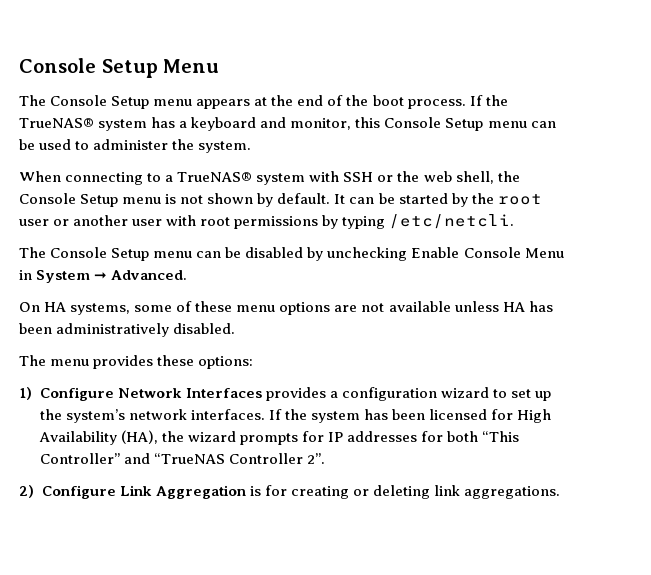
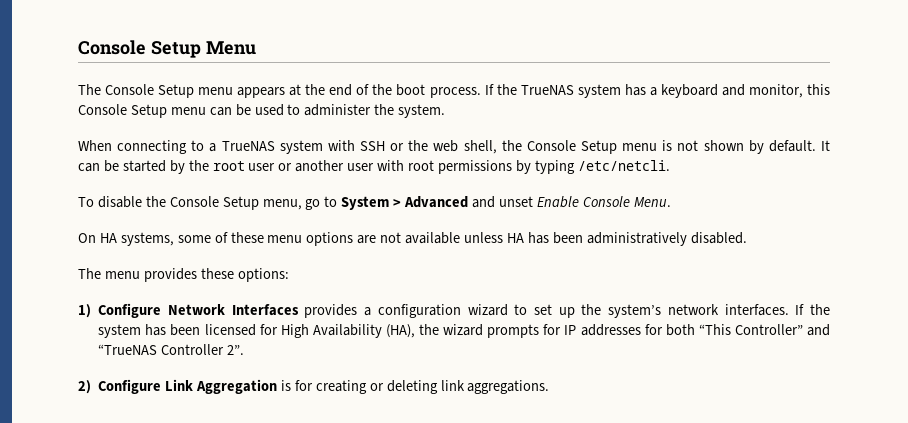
[19,118,94,128] TrueNAS® -> [520,85,574,95] TrueNAS
[177,172,253,182] TrueNAS® -> [221,141,275,151] TrueNAS
[19,247,564,261] [19,270,188,283] The Console Setup menu can be disabled by unchecking Enable Console Menu in System ➞ Advanced. -> [78,196,671,210] To disable the Console Setup menu, go to System > Advanced and unset Enable Console Menu.

